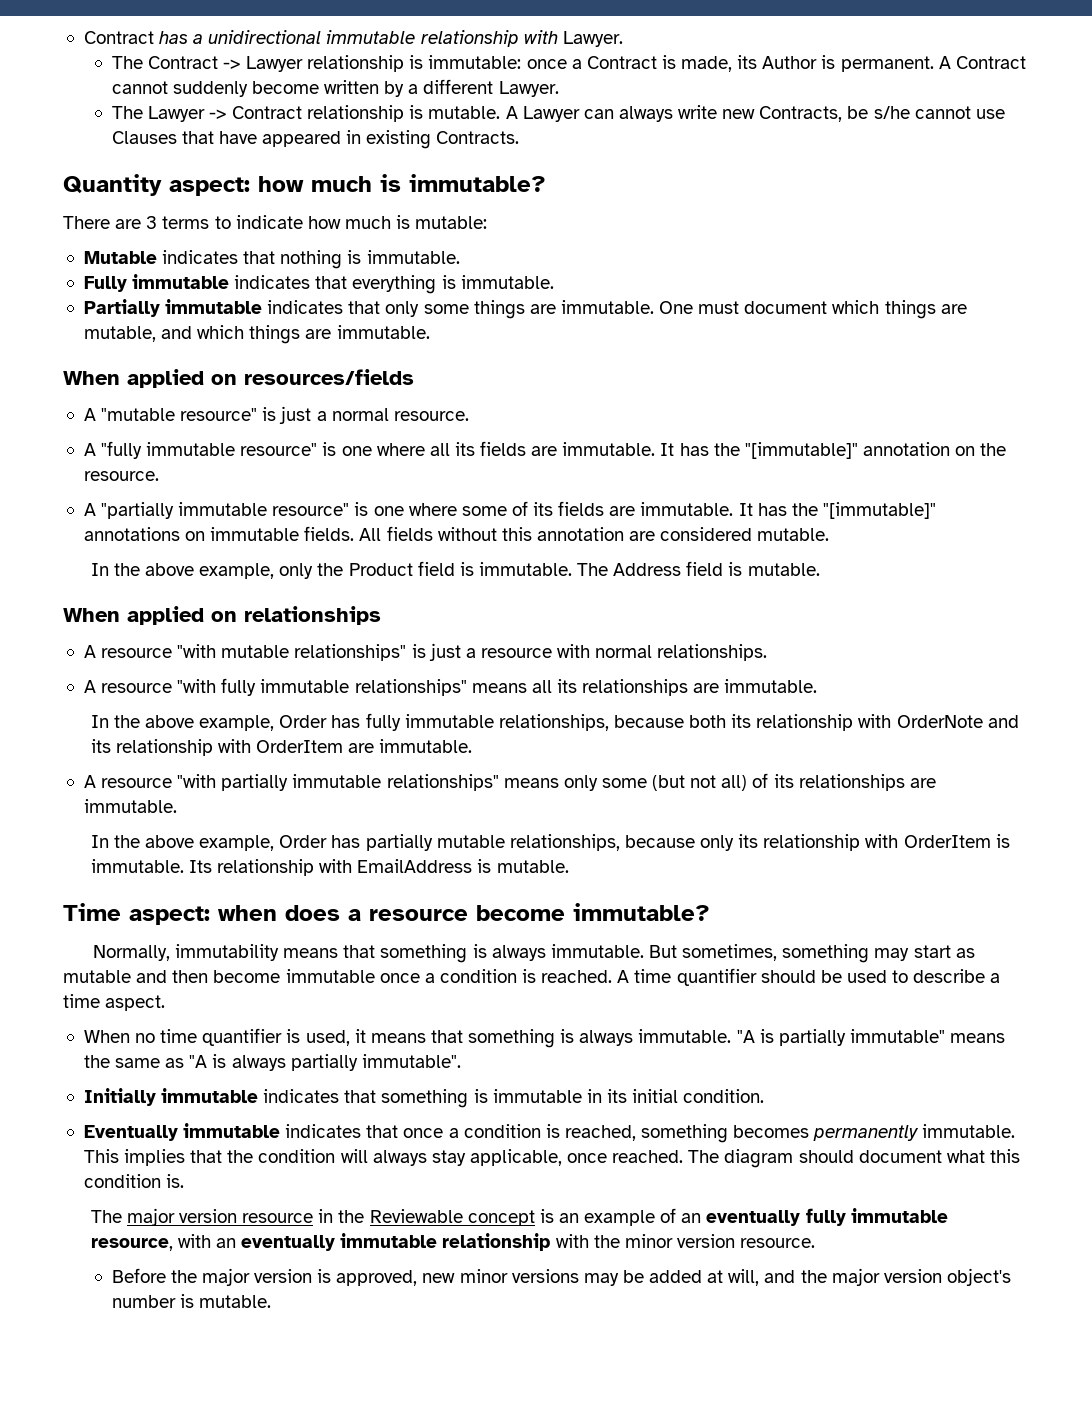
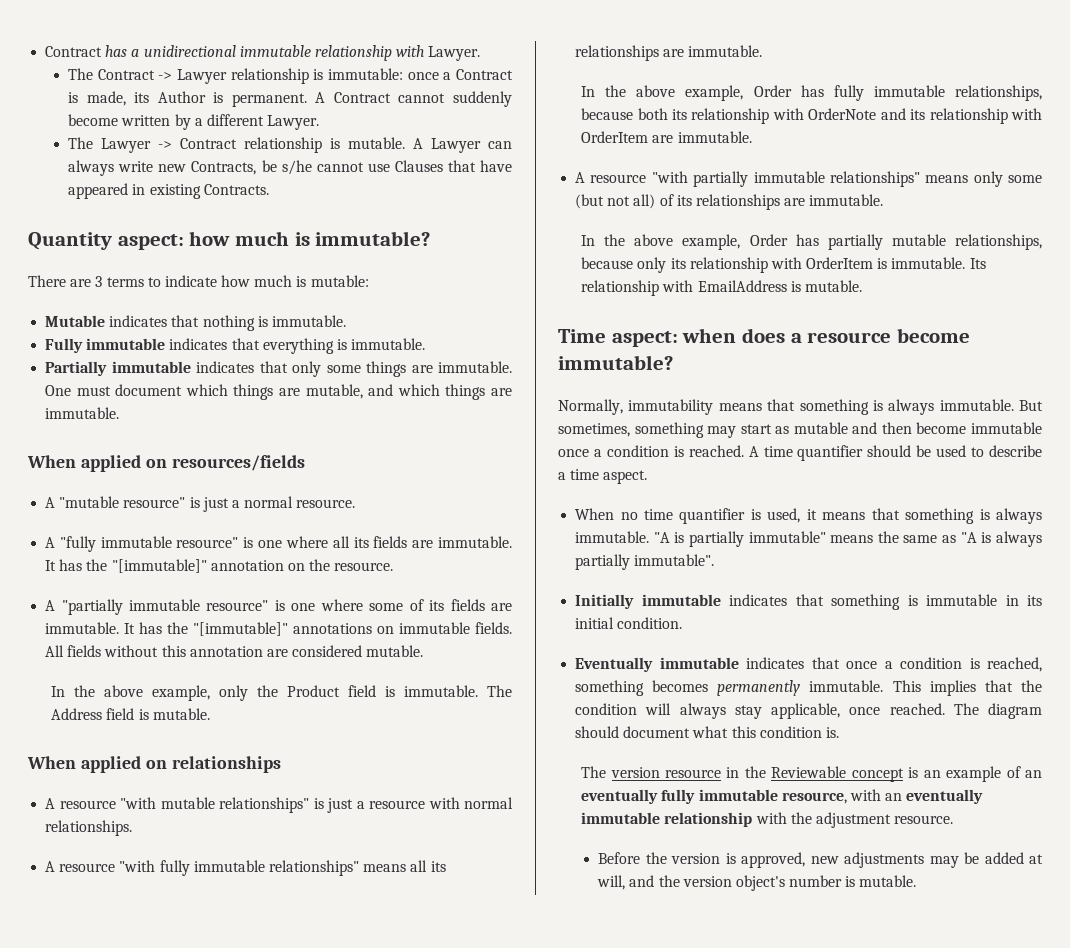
[126,1208,175,1226] major -> (607, 772) none
[624,1234,735,1248] minor version -> [815,812,891,828] adjustment
[201,1268,250,1286] major -> (667, 858) none
[459,1269,579,1283] minor versions -> [844,852,925,868] adjustments
[831,1268,880,1286] major -> (680, 881) none

